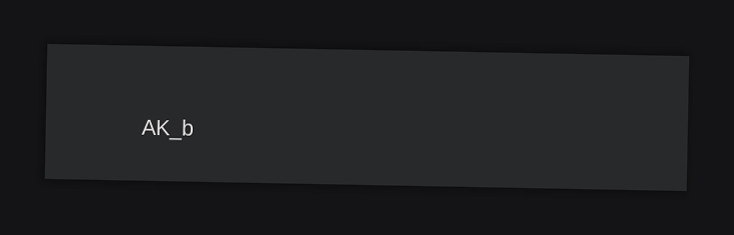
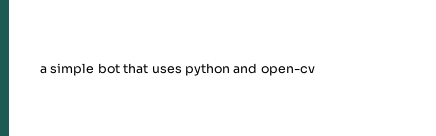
[141,118,194,141] AK_b -> [40,63,315,76] a simple bot that uses python and open-cv

